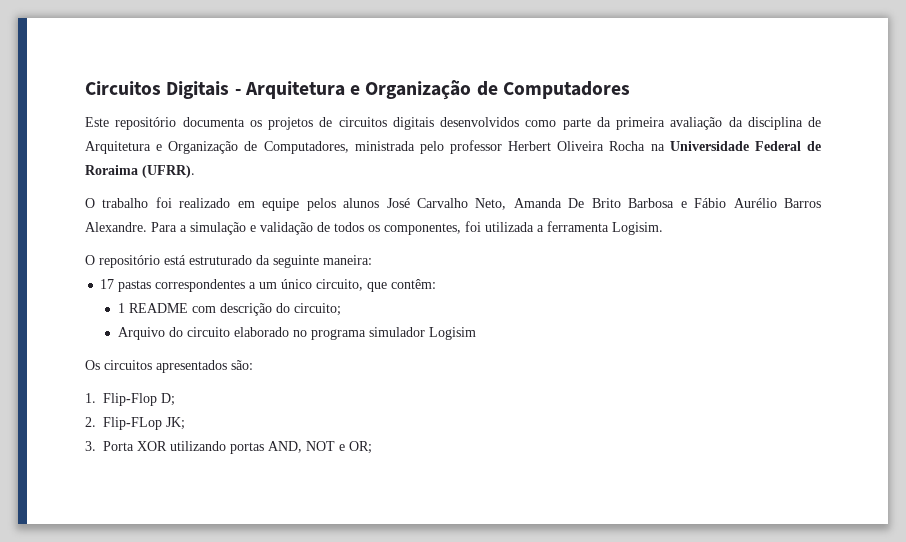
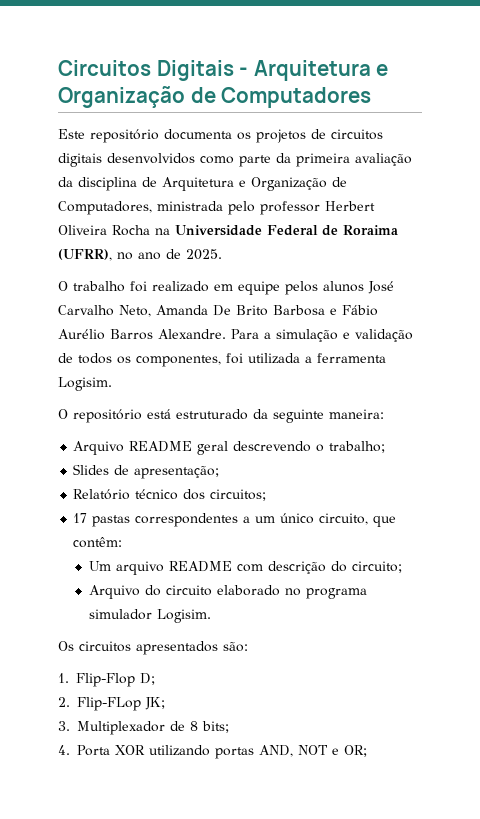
[142,165,195,178] (UFRR). -> [58,249,222,261] (UFRR), no ano de 2025.
(372, 260) none -> [73,441,386,455] [73,464,220,479] [73,489,267,501] // Arquivo README geral descrevendo o trabalho; // Slides de apresentação; // Relatório técnico dos circuitos;
[118,303,126,313] 1 -> [88,561,164,575] Um arquivo
[429,327,477,340] Logisim -> [156,609,211,623] Logisim.
(96, 446) none -> [77,721,229,735] [58,745,70,755] Multiplexador de 8 bits; // 4.

